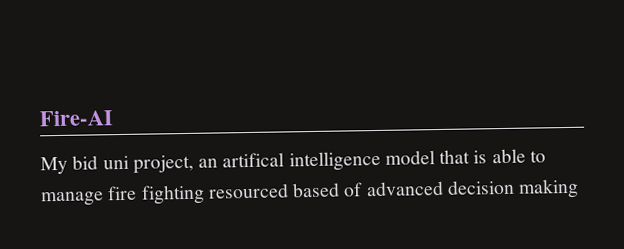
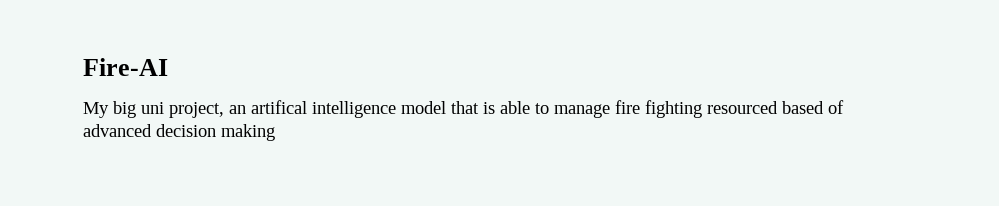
[72,155,99,170] bid -> [113,101,136,118] big

